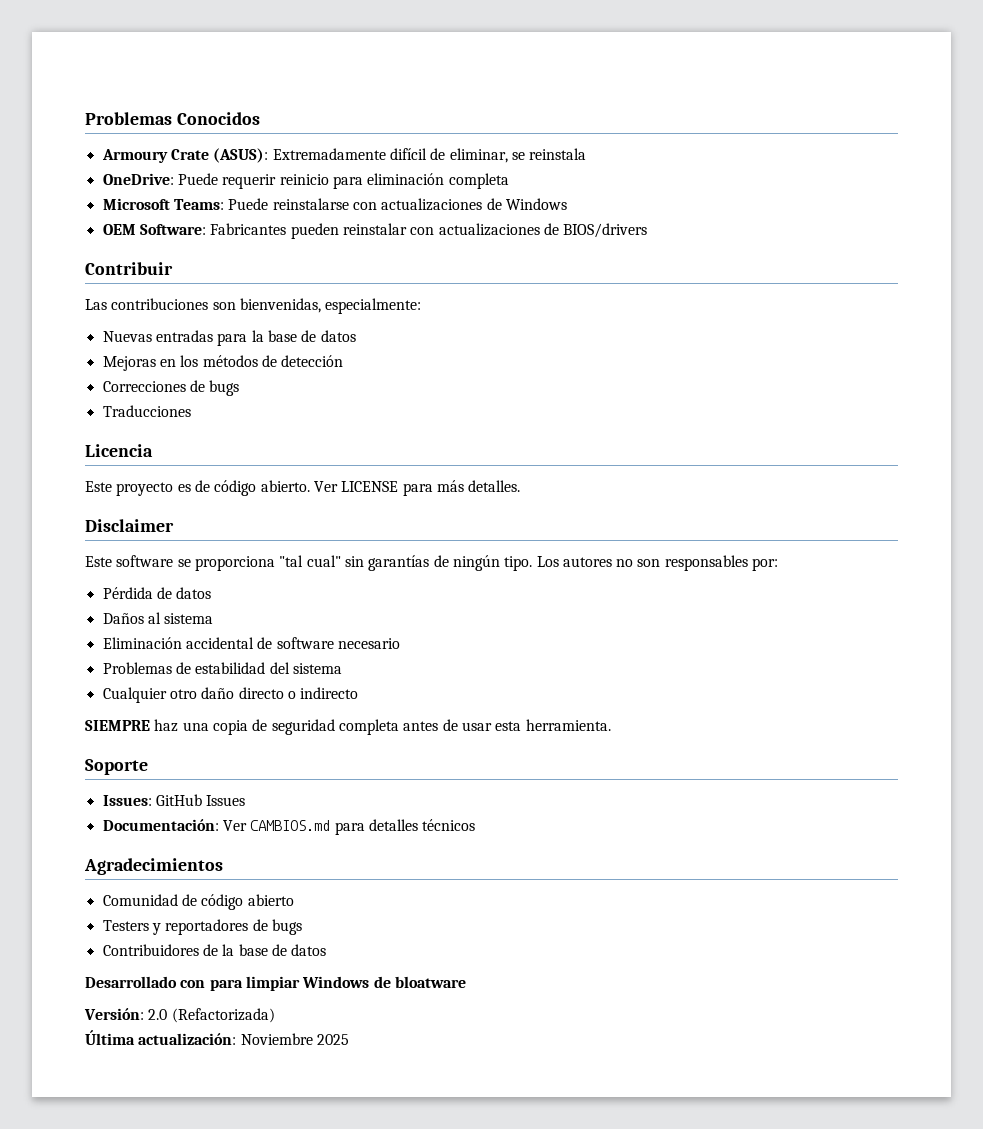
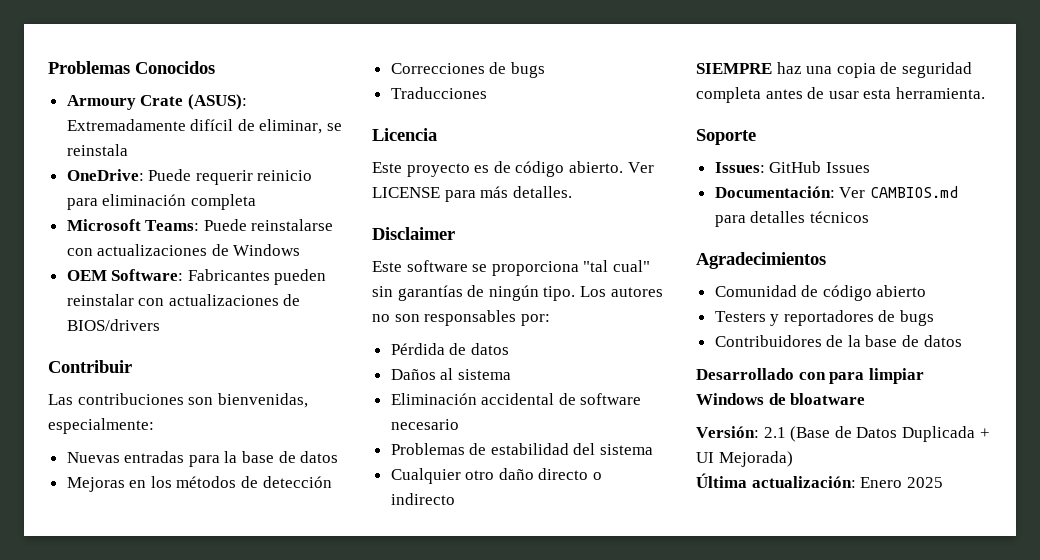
[148,1008,275,1023] 2.0 (Refactorizada) -> [763,426,990,442] [696,451,793,467] 2.1 (Base de Datos Duplicada + UI Mejorada)
[240,1033,313,1045] Noviembre -> [860,477,903,488] Enero

